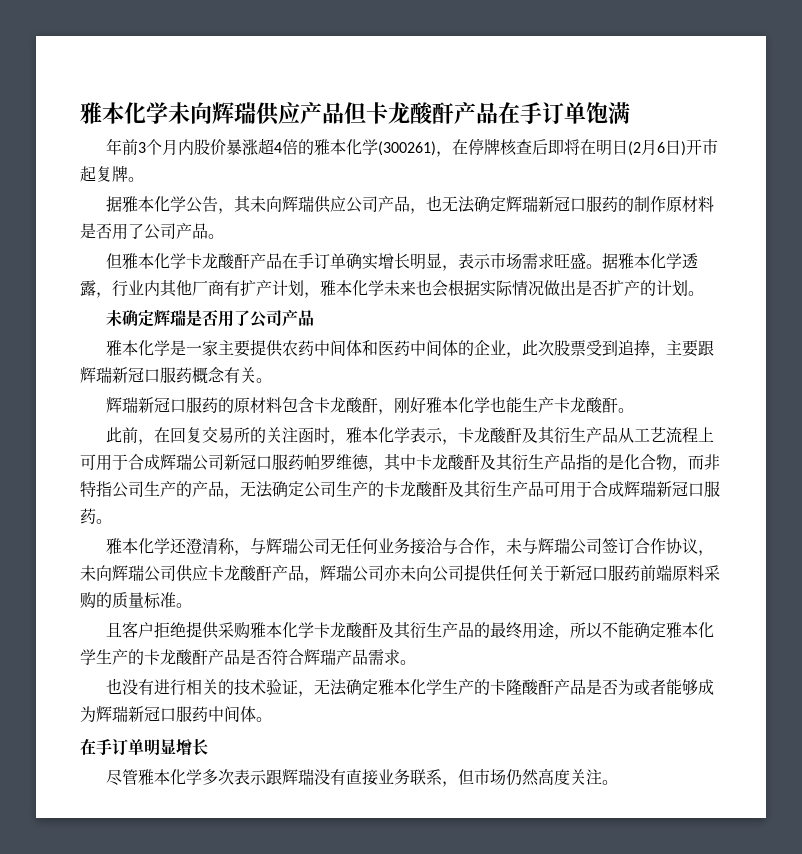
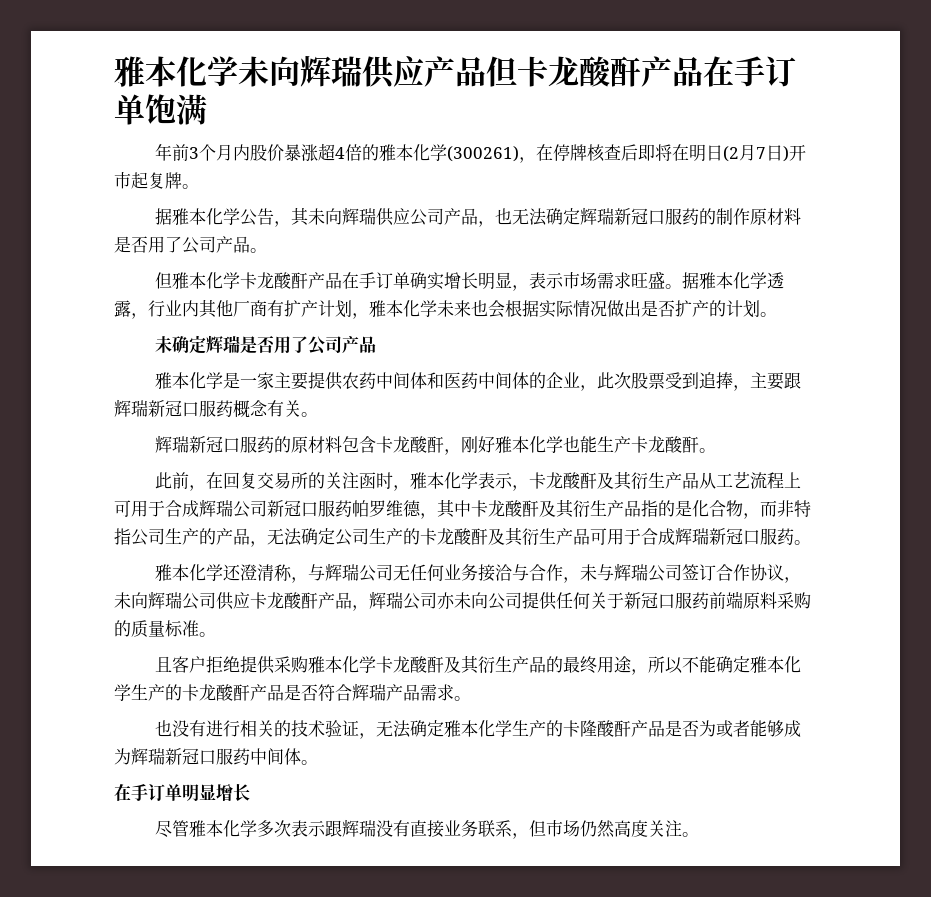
[656,142,665,153] 6 -> [755,147,766,159] 7

